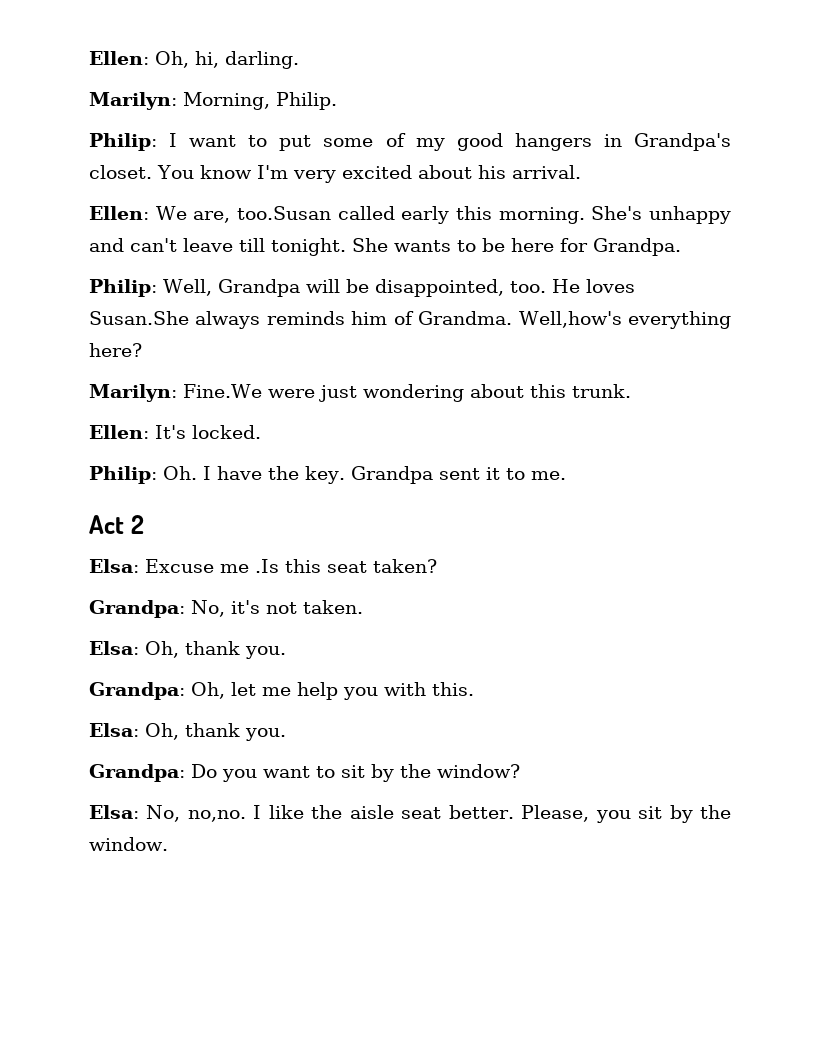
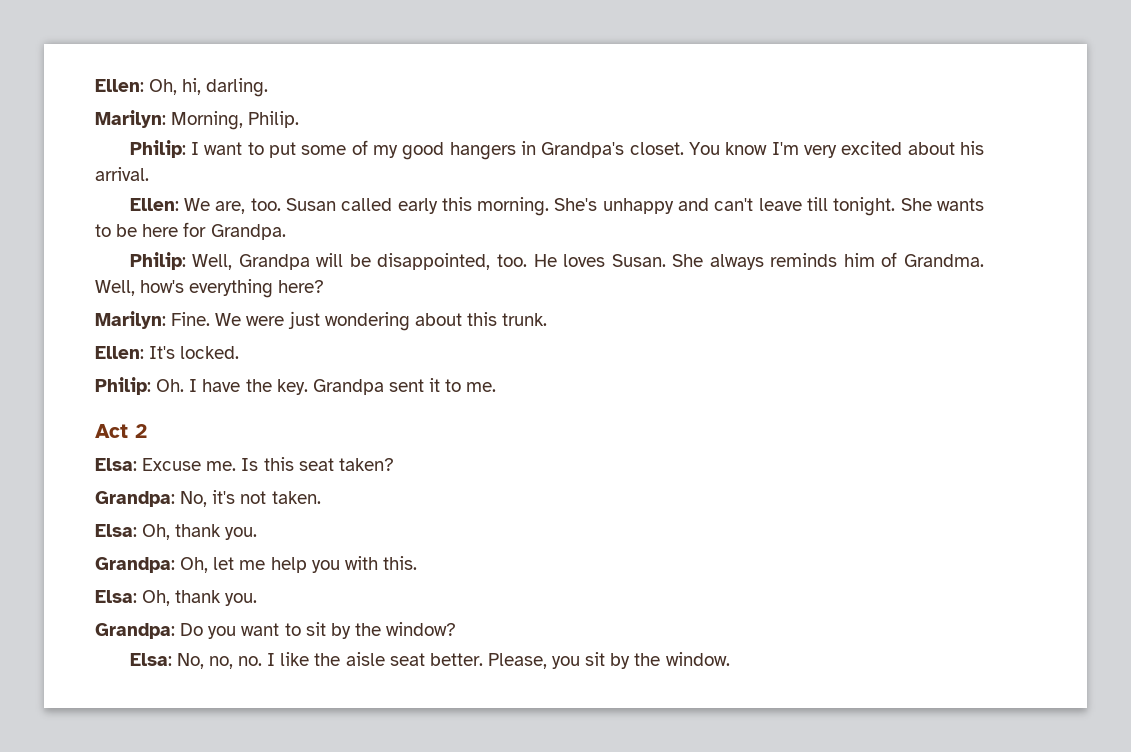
[236,206,331,220] too.Susan -> [250,198,336,211] too. Susan
[89,311,189,325] Susan.She -> [611,254,704,267] Susan. She
[518,311,622,328] Well,how's -> [95,280,185,296] Well, how's
[183,384,262,398] Fine.We -> [171,312,242,326] Fine. We
[220,559,279,573] me .Is -> [206,458,259,471] me. Is
[187,810,246,822] no,no. -> [208,656,262,669] no, no.

